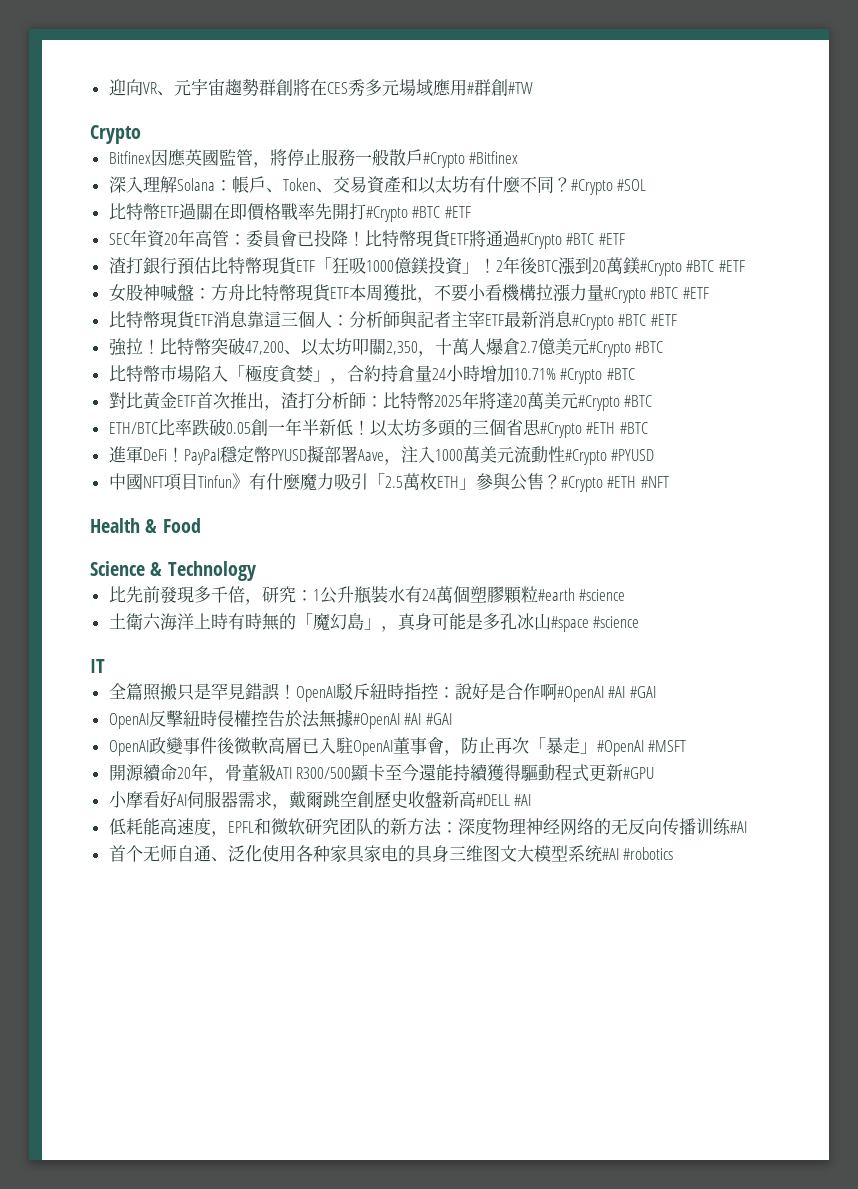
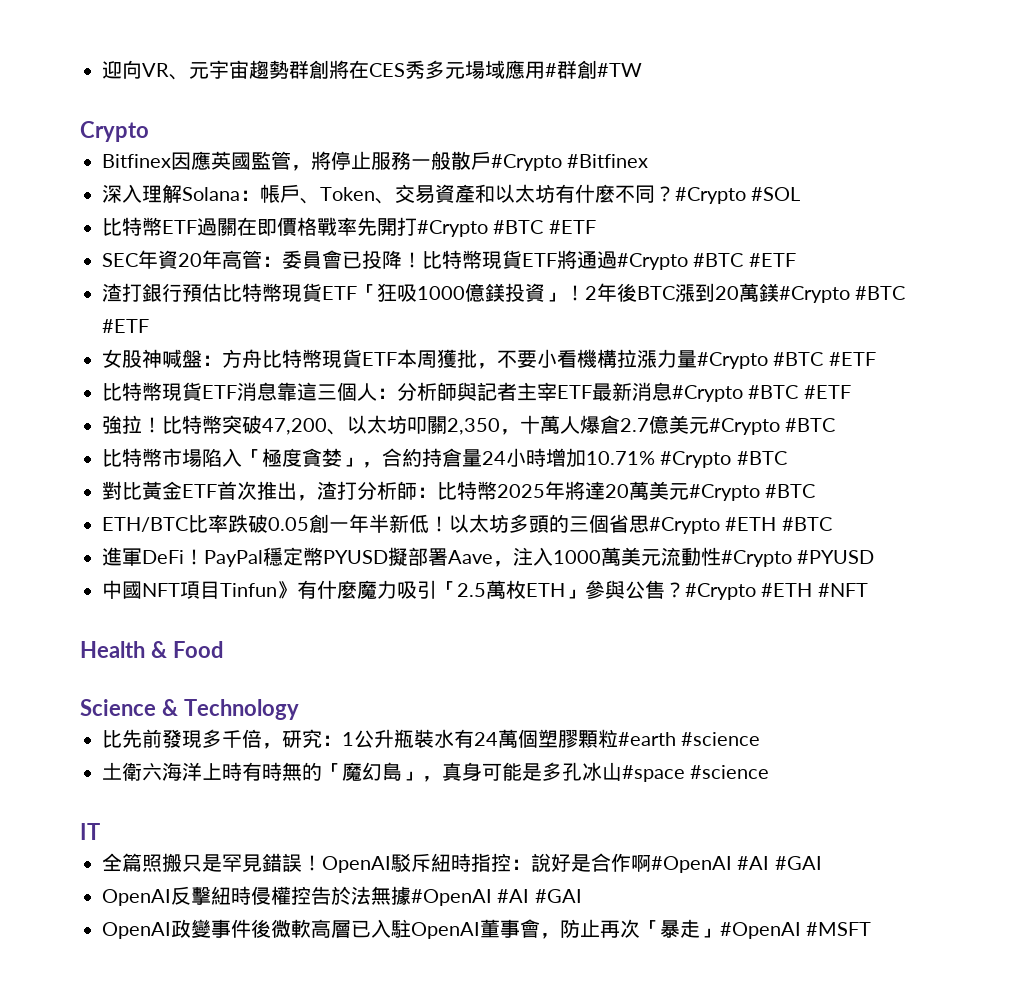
[108,763,655,783] [108,791,532,810] [108,818,747,837] [108,844,674,863] // 開源續命20年，骨董級ATI R300/500顯卡至今還能持續獲得驅動程式更新#GPU // 小摩看好AI伺服器需求，戴爾跳空創歷史收盤新高#DELL #AI // 低耗能高速度，EPFL和微软研究团队的新方法：深度物理神经网络的无反向传播训练#AI // 首个无师自通、泛化使用各种家具家电的具身三维图文大模型系统#AI #robotics -> (872, 929) none

